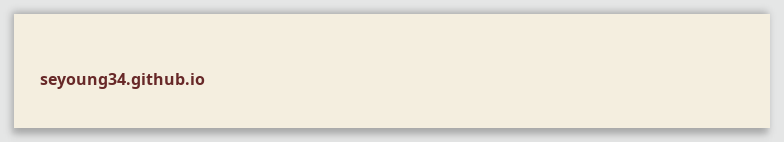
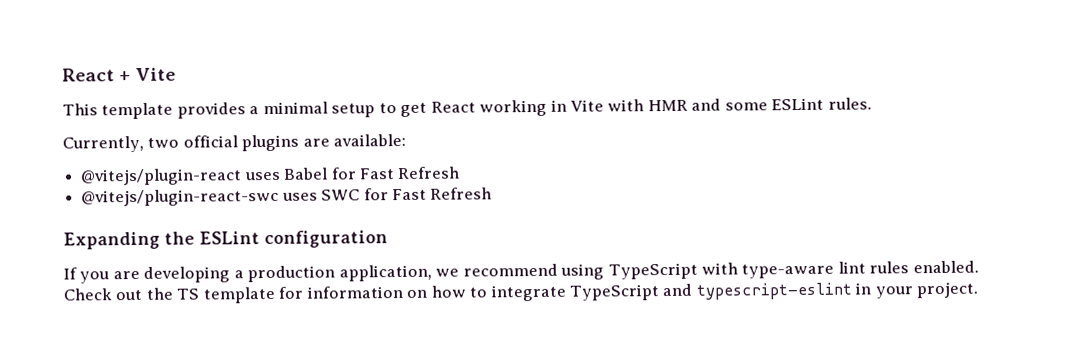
[40,73,205,89] seyoung34.github.io -> [62,67,177,82] [62,97,872,120] [62,133,407,153] [80,166,461,186] [81,187,493,207] [63,230,388,250] [63,260,979,284] [63,281,979,304] React + Vite // This template provides a minimal setup to get React working in Vite with HMR and some ESLint rules. // Currently, two official plugins are available: // @vitejs/plugin-react uses Babel for Fast Refresh // @vitejs/plugin-react-swc uses SWC for Fast Refresh // Expanding the ESLint configuration // If you are developing a production application, we recommend using TypeScript with type-aware lint rules enabled. Check out the TS template for information on how to integrate TypeScript and typescript-eslint in your project.

